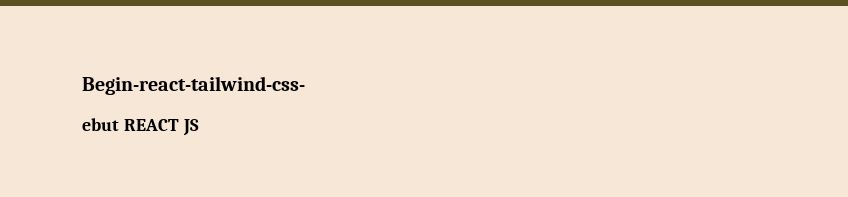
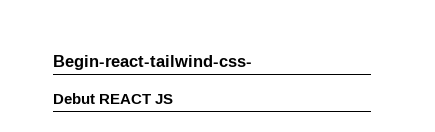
[82,118,119,131] ebut -> [53,93,95,104] Debut

